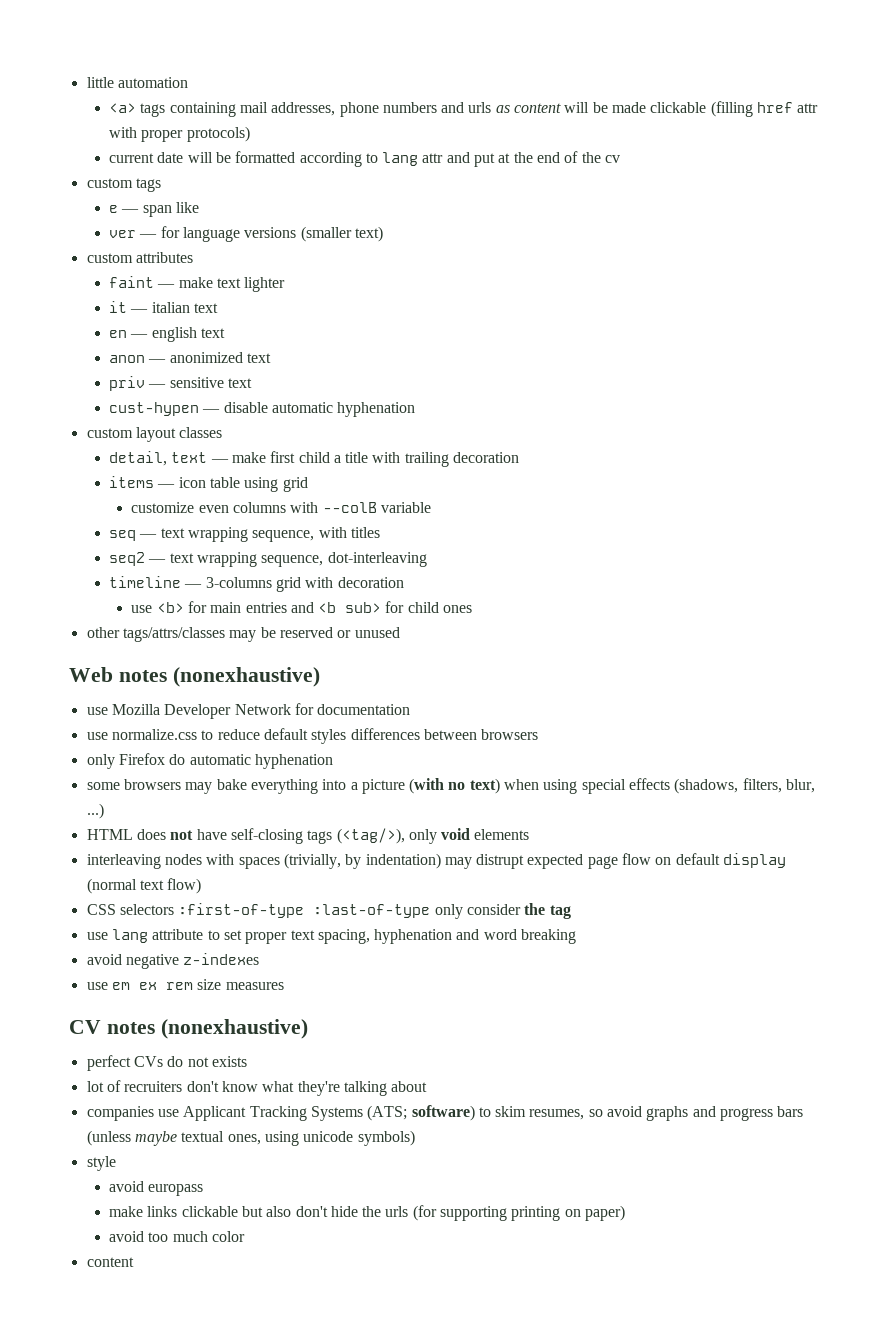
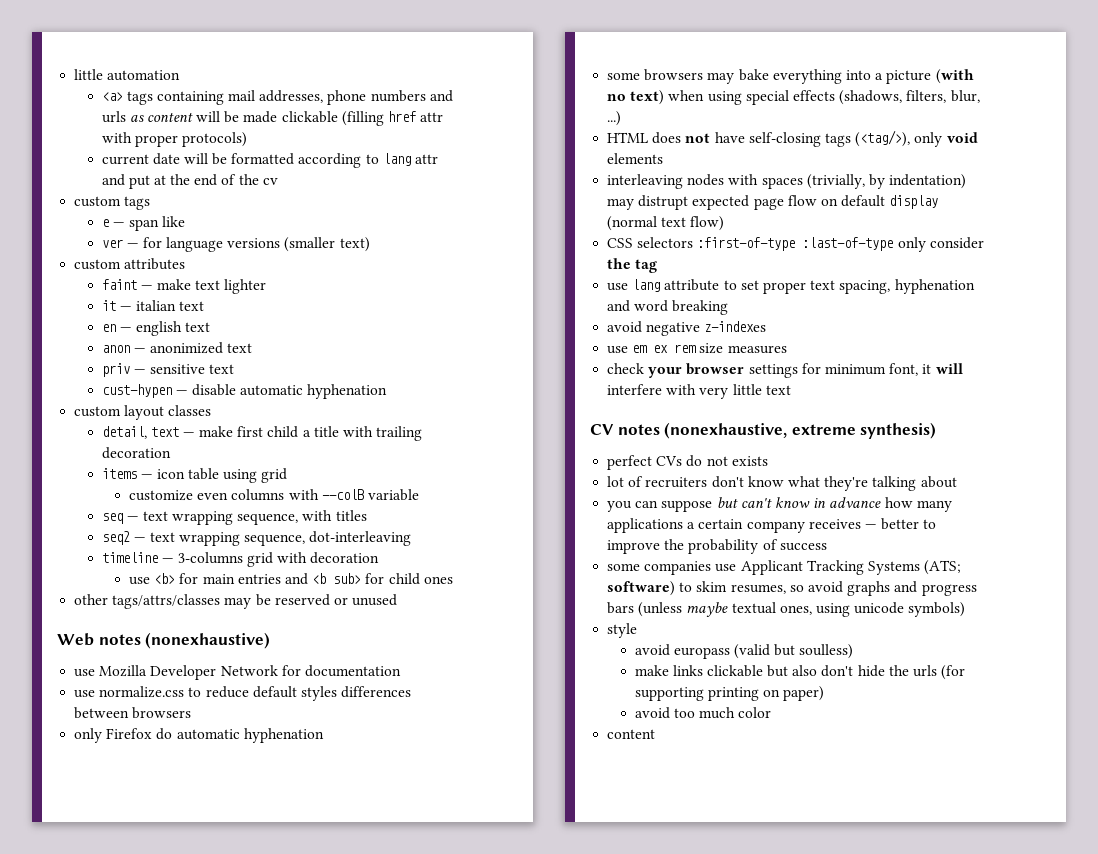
(284, 986) none -> [607,363,963,378] [607,384,791,399] // check your browser settings for minimum font, it will interfere with very little text
[160,1019,308,1039] (nonexhaustive) -> [664,422,937,439] (nonexhaustive, extreme synthesis)
(428, 1086) none -> [607,497,952,512] [607,518,937,533] [607,539,827,554] [607,563,641,571] you can suppose but can't know in advance how many applications a certain company receives — better to improve the probability of success // some
(204, 1190) none -> [733,644,854,659] (valid but soulless)

